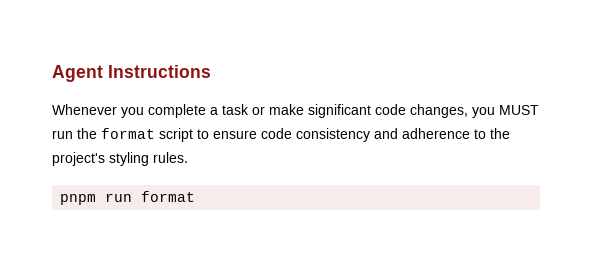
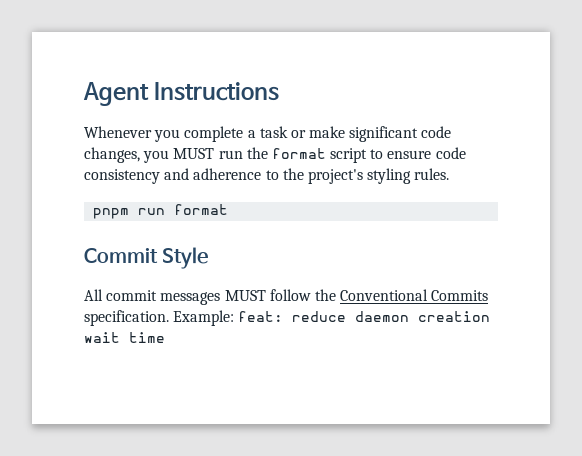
(196, 196) none -> [84,247,209,269] [84,289,489,305] [84,310,491,326] [84,332,165,343] // Commit Style // All commit messages MUST follow the Conventional Commits specification. Example: feat: reduce daemon creation wait time

